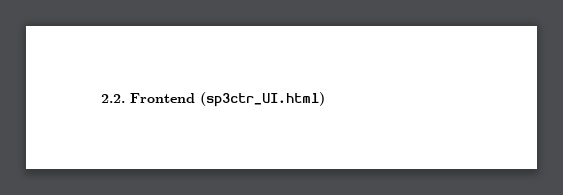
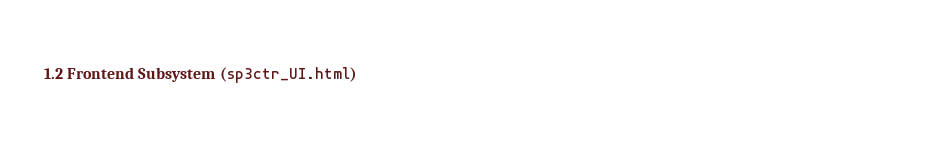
[101,93,195,103] 2.2. Frontend -> [44,67,216,82] 1.2 Frontend Subsystem

